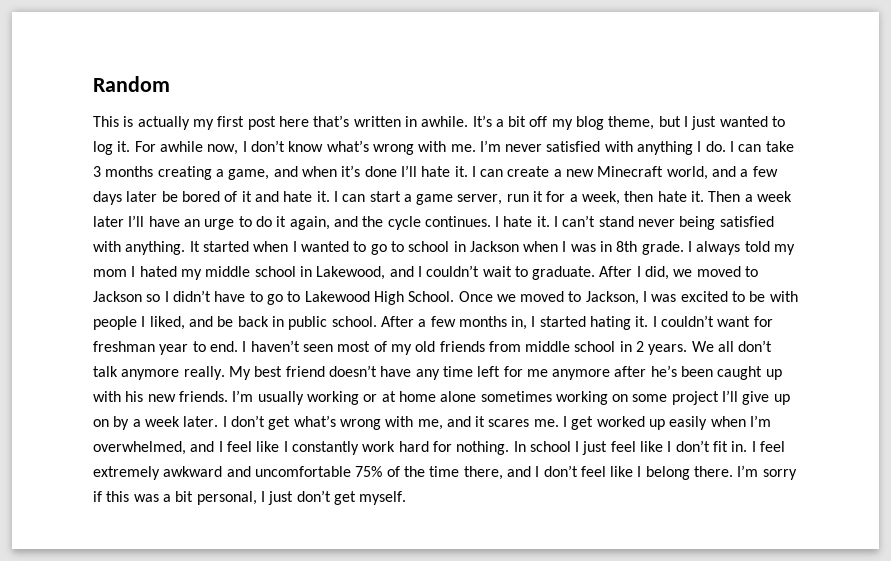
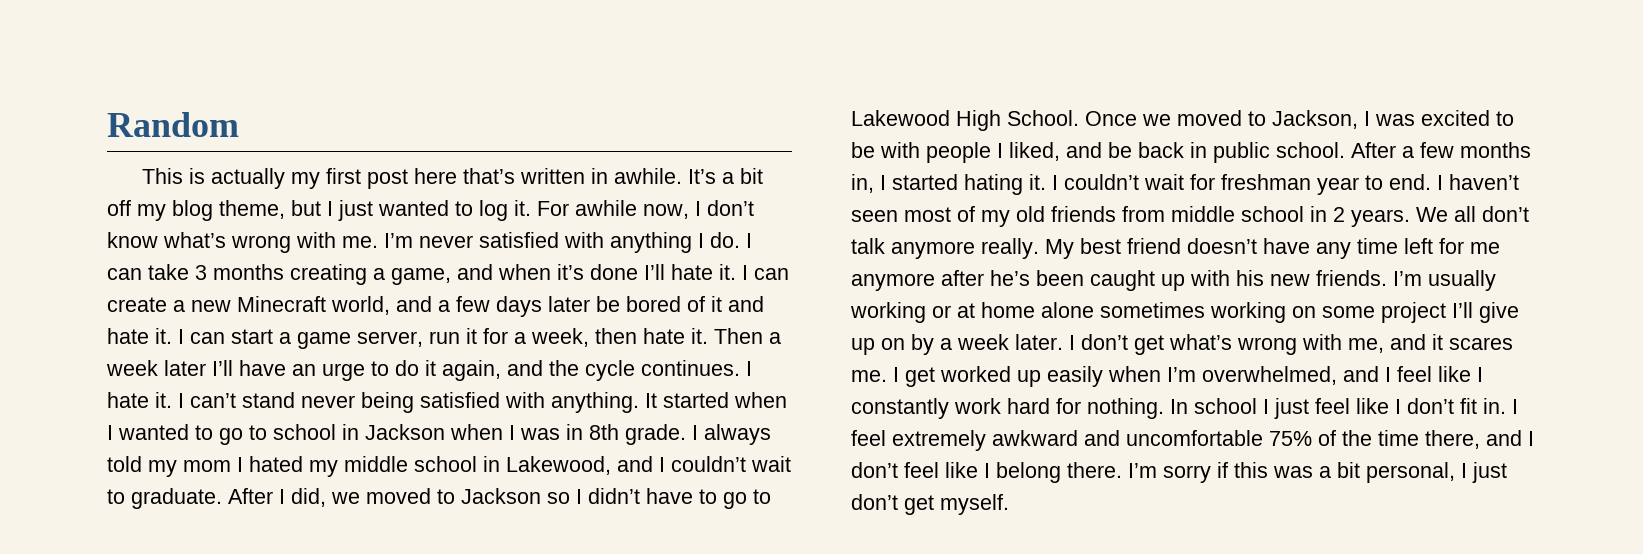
[717,316,751,327] want -> [1144,174,1184,190] wait

